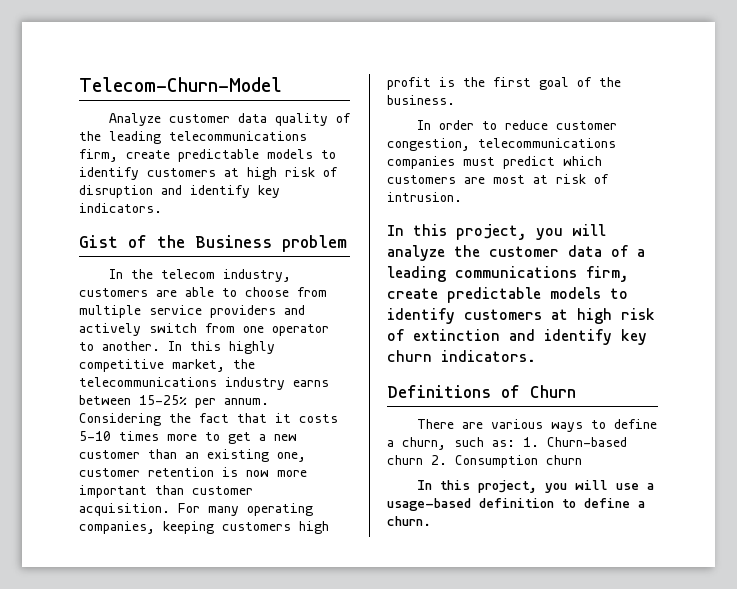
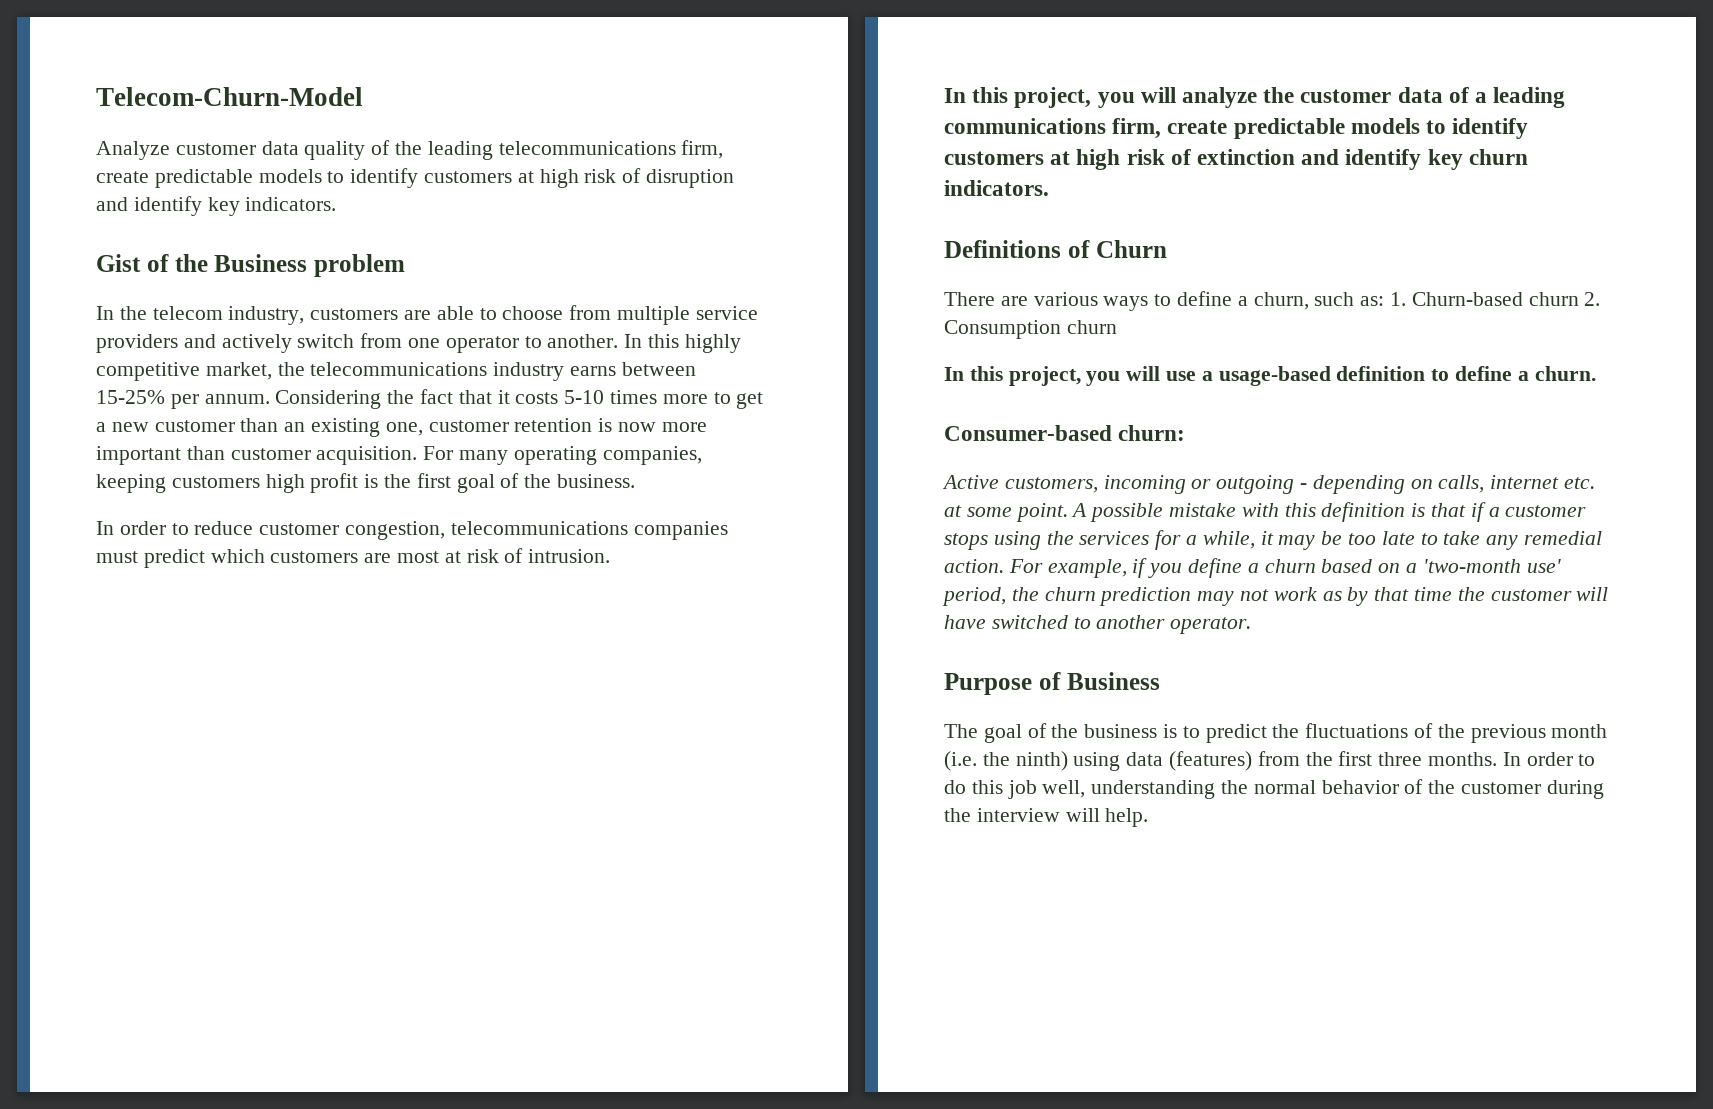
(431, 521) none -> [944,425,1186,441] [942,475,1596,494] [944,502,1587,522] [944,530,1603,550] [944,558,1561,578] [942,587,1609,606] [944,615,1252,634] [944,672,1160,695] [944,723,1608,743] [944,751,1596,771] [944,779,1604,799] [944,808,1149,827] // Consumer-based churn: // Active customers, incoming or outgoing - depending on calls, internet etc. at some point. A possible mistake with this definition is that if a customer stops using the services for a while, it may be too late to take any remedial action. For example, if you define a churn based on a 'two-month use' period, the churn prediction may not work as by that time the customer will have switched to another operator. // Purpose of Business // The goal of the business is to predict the fluctuations of the previous month (i.e. the ninth) using data (features) from the first three months. In order to do this job well, understanding the normal behavior of the customer during the interview will help.

